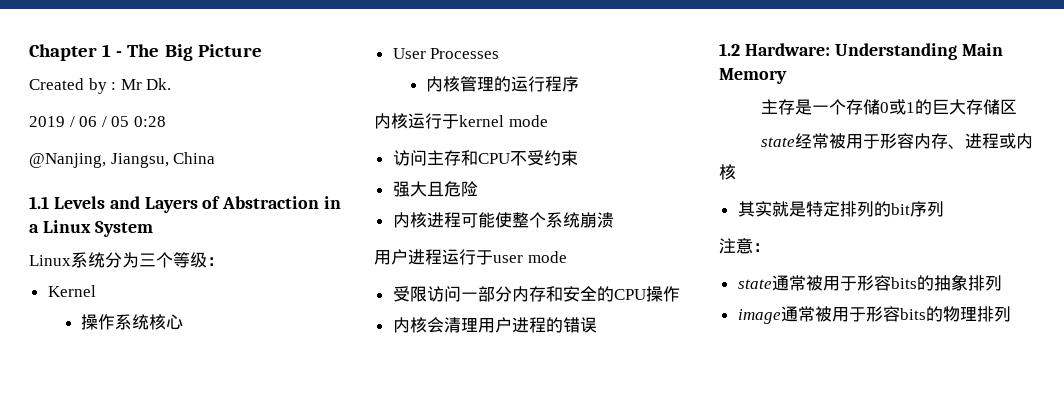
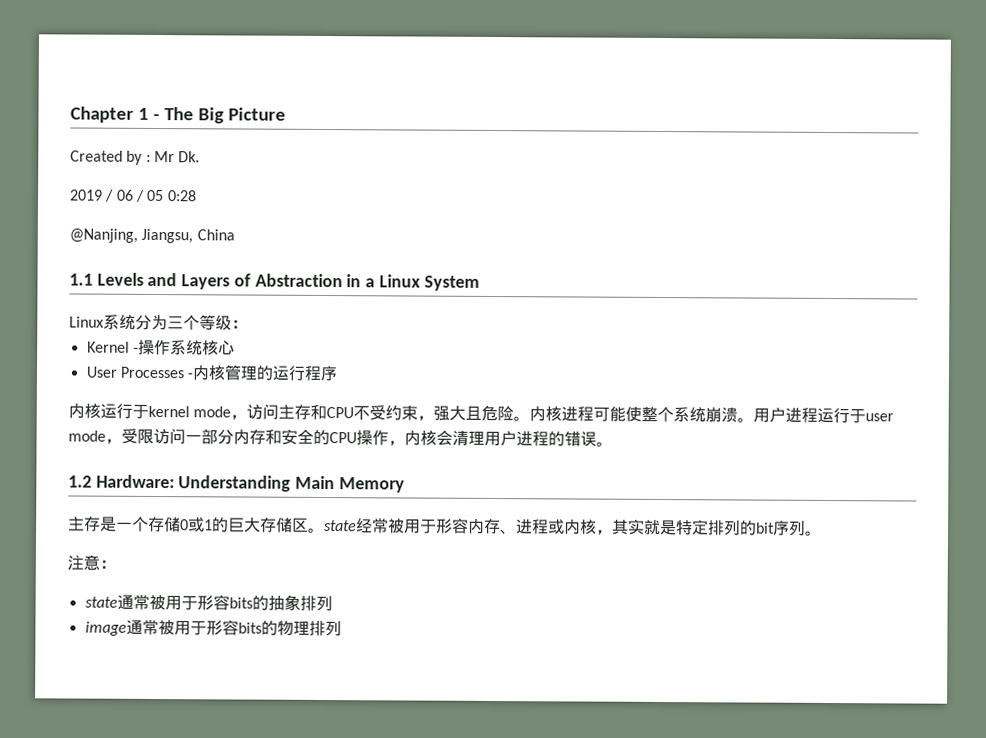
(96, 291) // -> [132,347,139,353] -
(500, 53) // -> [187,373,194,379] -
(548, 121) // -> [230,414,248,420] ，
(578, 158) // -> [417,415,435,421] ，
(478, 189) // -> [513,416,531,422] 。
(614, 220) // -> [737,417,755,423] 。
(567, 257) // -> [105,438,122,444] ，
(680, 294) // -> [388,440,405,446] ，
(597, 325) none -> [596,441,613,447] 。
(1018, 106) // -> [308,527,325,534] 。
(736, 172) // -> [596,529,613,535] ，
(944, 209) none -> [805,530,822,536] 。

